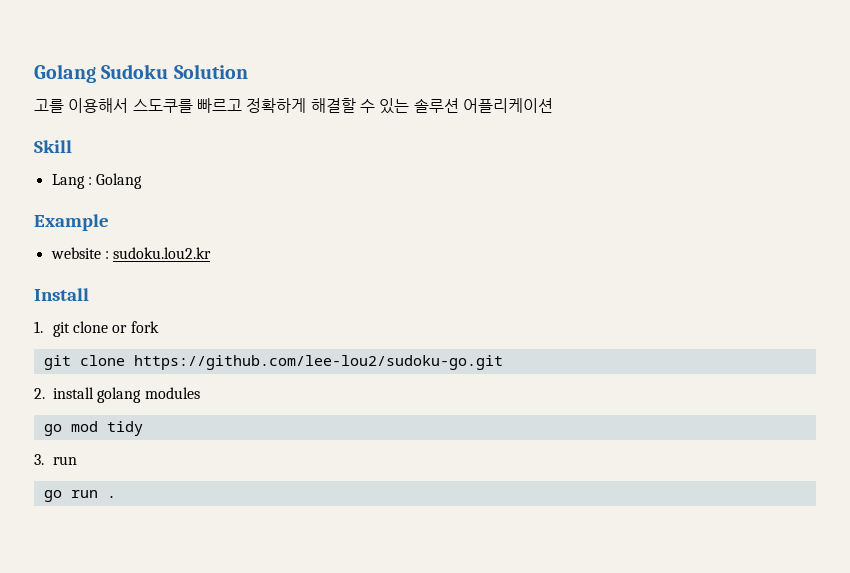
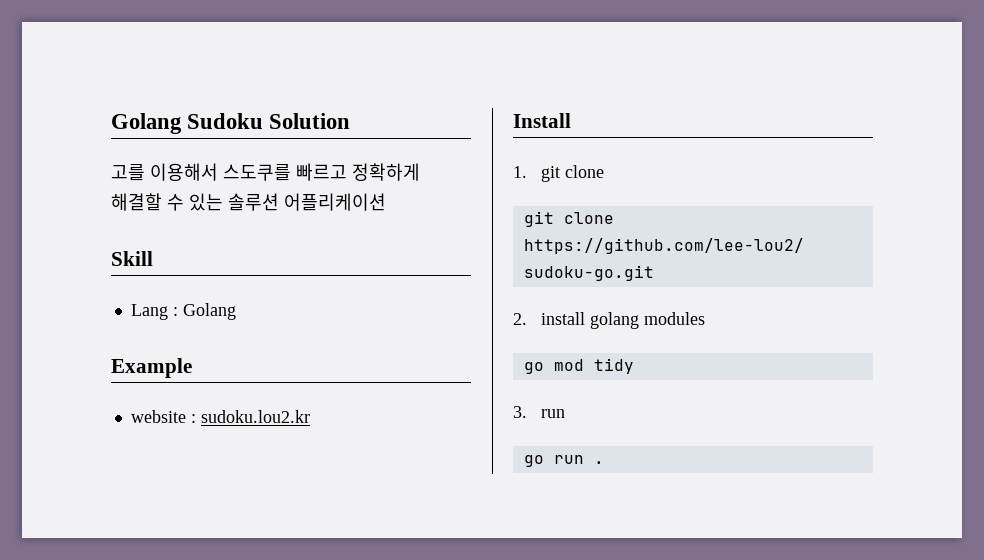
[112,321,159,333] or fork -> (605, 171) none

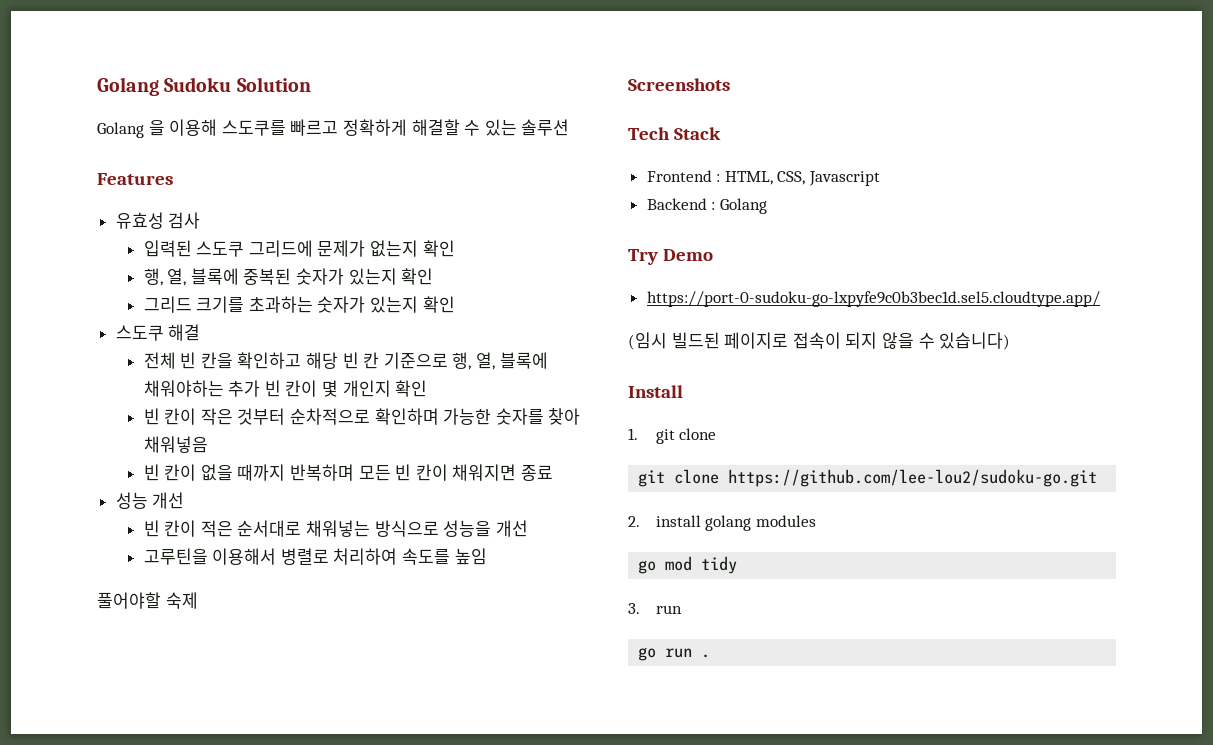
[111,163,218,181] 고를 이용해서 -> [97,119,218,138] Golang 을 이용해
[284,193,386,211] [111,251,153,266] [130,303,236,320] [111,358,192,378] [130,410,310,423] 어플리케이션 // Skill // Lang : Golang // Example // website : sudoku.lou2.kr -> [97,173,173,185] [115,212,201,229] [143,240,455,257] [143,268,434,286] [143,296,455,313] [115,324,201,341] [143,352,548,370] [143,380,428,397] [143,408,581,425] [143,436,208,453] [143,464,553,481] [115,492,185,509] [143,520,528,537] [143,548,487,565] [97,592,198,609] [628,78,730,91] [628,127,721,140] [646,170,881,186] [646,198,767,214] [628,249,713,265] [646,291,1100,307] [628,332,1011,350] // Features // 유효성 검사 // 입력된 스도쿠 그리드에 문제가 없는지 확인 // 행, 열, 블록에 중복된 숫자가 있는지 확인 // 그리드 크기를 초과하는 숫자가 있는지 확인 // 스도쿠 해결 // 전체 빈 칸을 확인하고 해당 빈 칸 기준으로 행, 열, 블록에 채워야하는 추가 빈 칸이 몇 개인지 확인 // 빈 칸이 작은 것부터 순차적으로 확인하며 가능한 숫자를 찾아 채워넣음 // 빈 칸이 없을 때까지 반복하며 모든 빈 칸이 채워지면 종료 // 성능 개선 // 빈 칸이 적은 순서대로 채워넣는 방식으로 성능을 개선 // 고루틴을 이용해서 병렬로 처리하여 속도를 높임 // 풀어야할 숙제 // Screenshots // Tech Stack // Frontend : HTML, CSS, Javascript // Backend : Golang // Try Demo // https://port-0-sudoku-go-lxpyfe9c0b3bec1d.sel5.cloudtype.app/ // (임시 빌드된 페이지로 접속이 되지 않을 수 있습니다)

